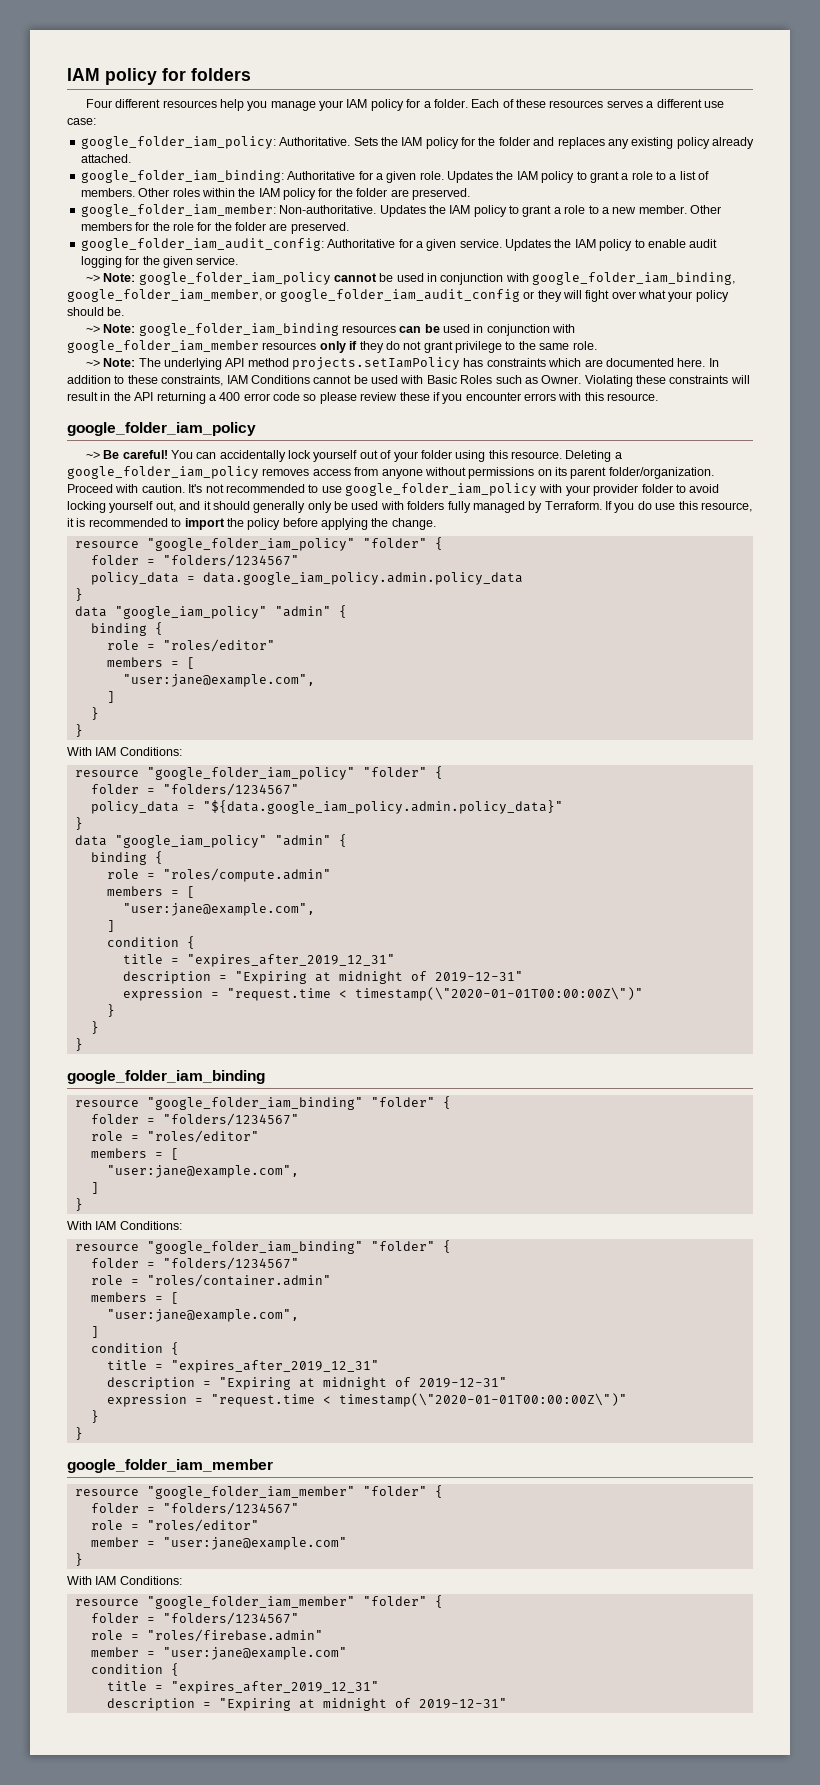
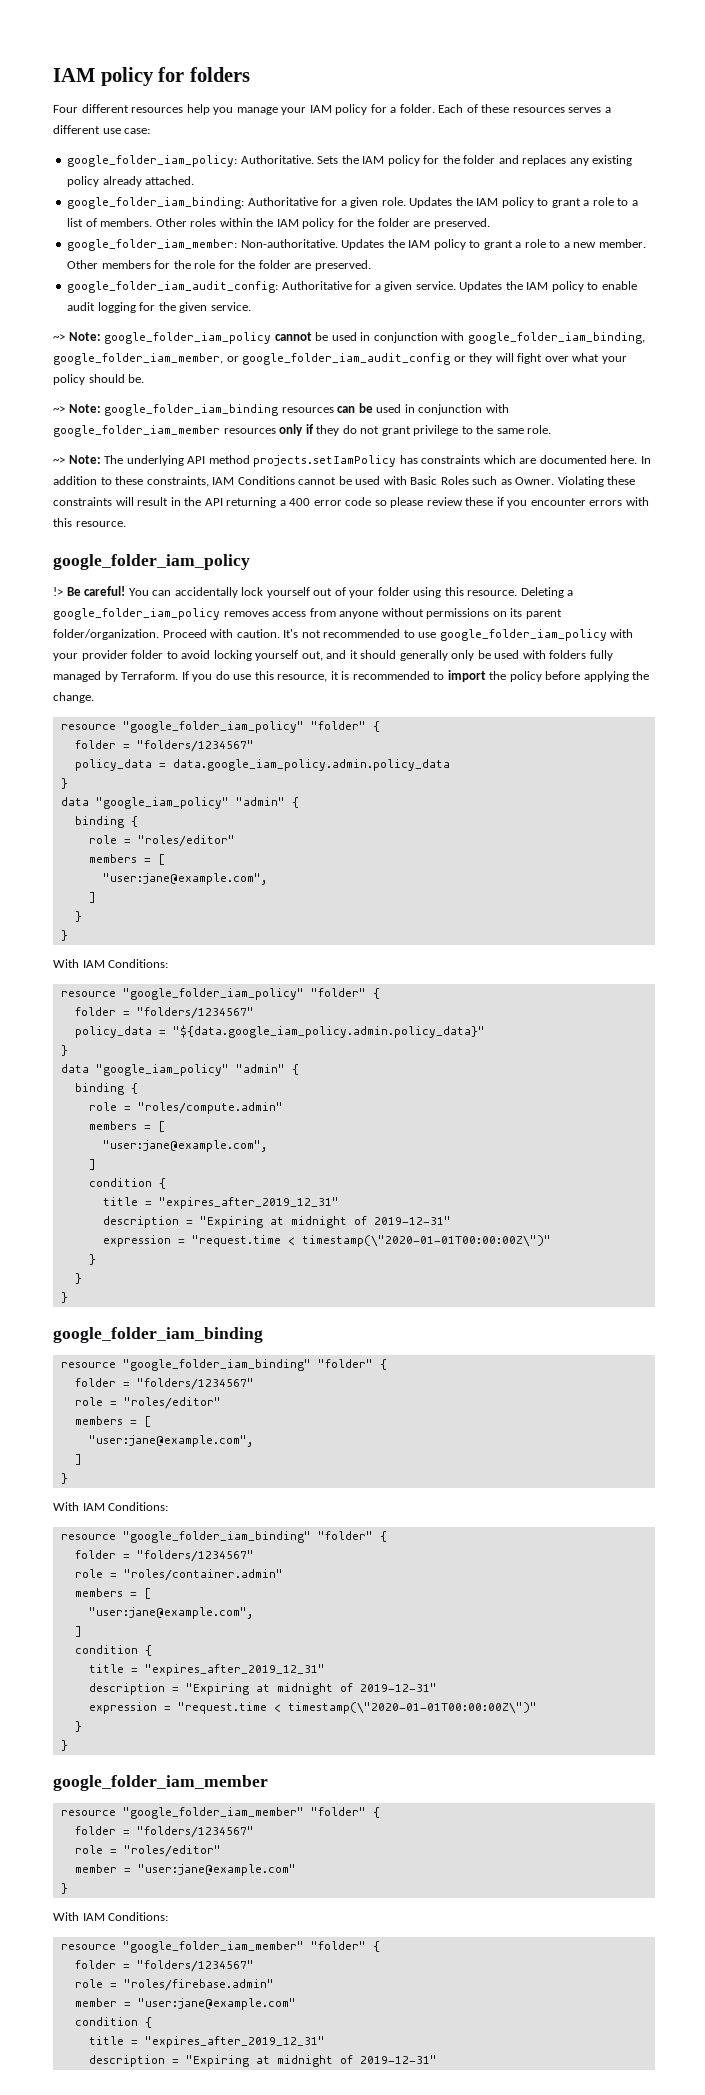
[85,451,100,459] ~> -> [53,587,63,596] !>

